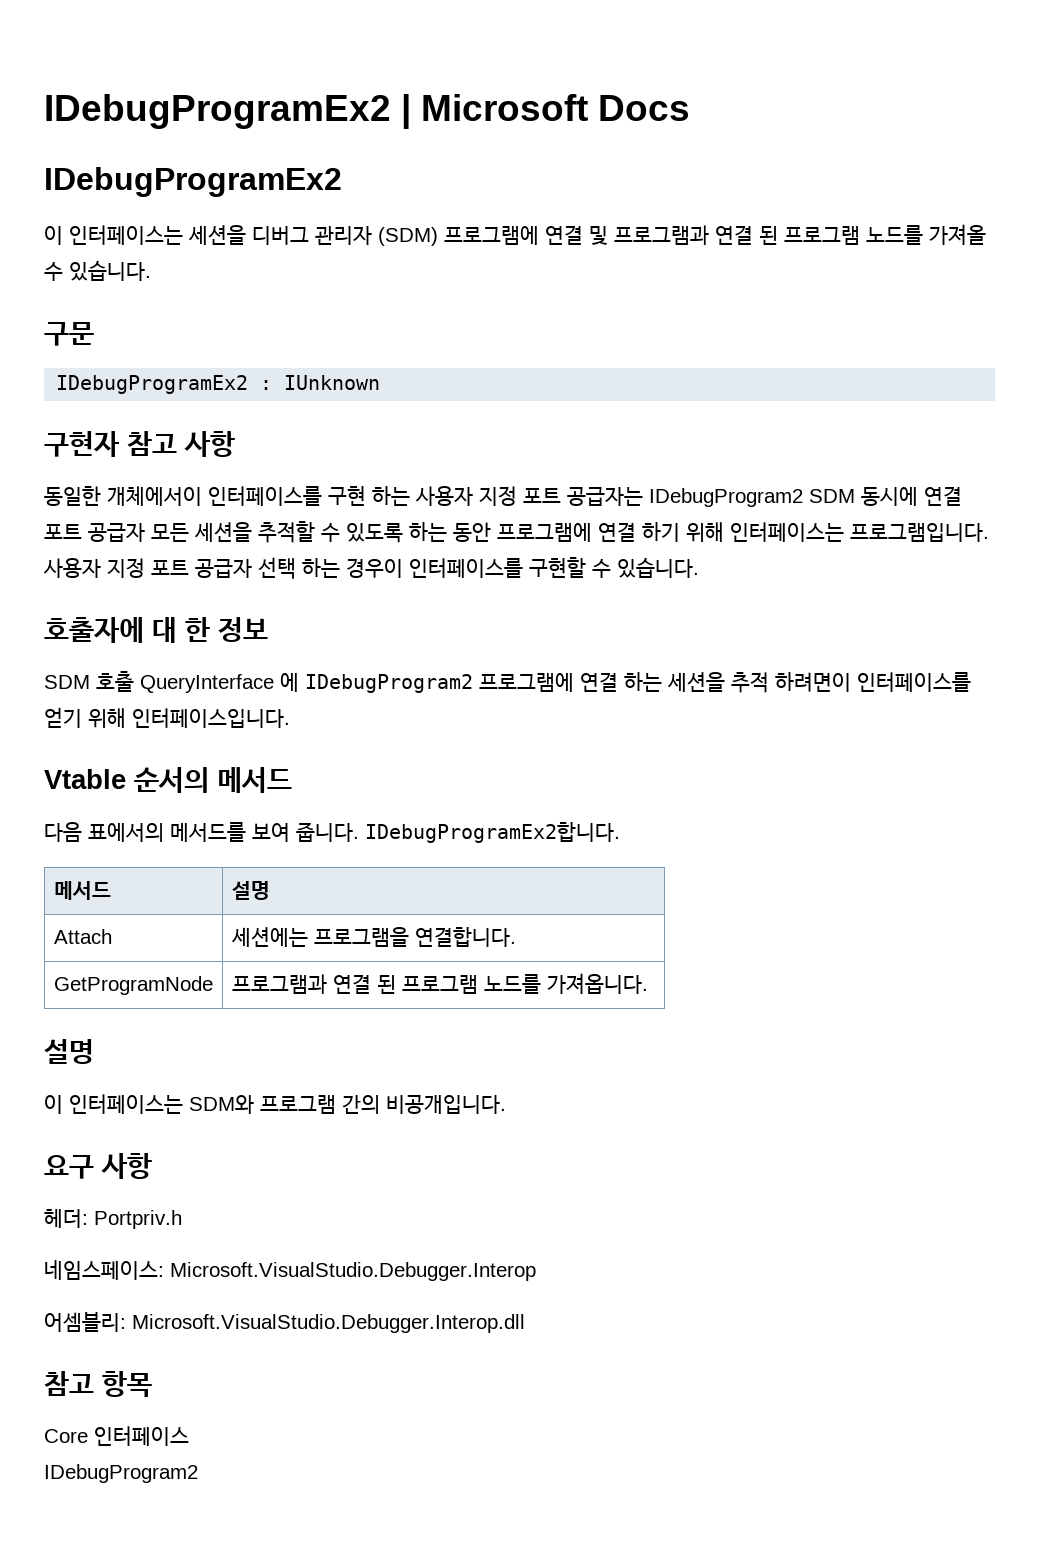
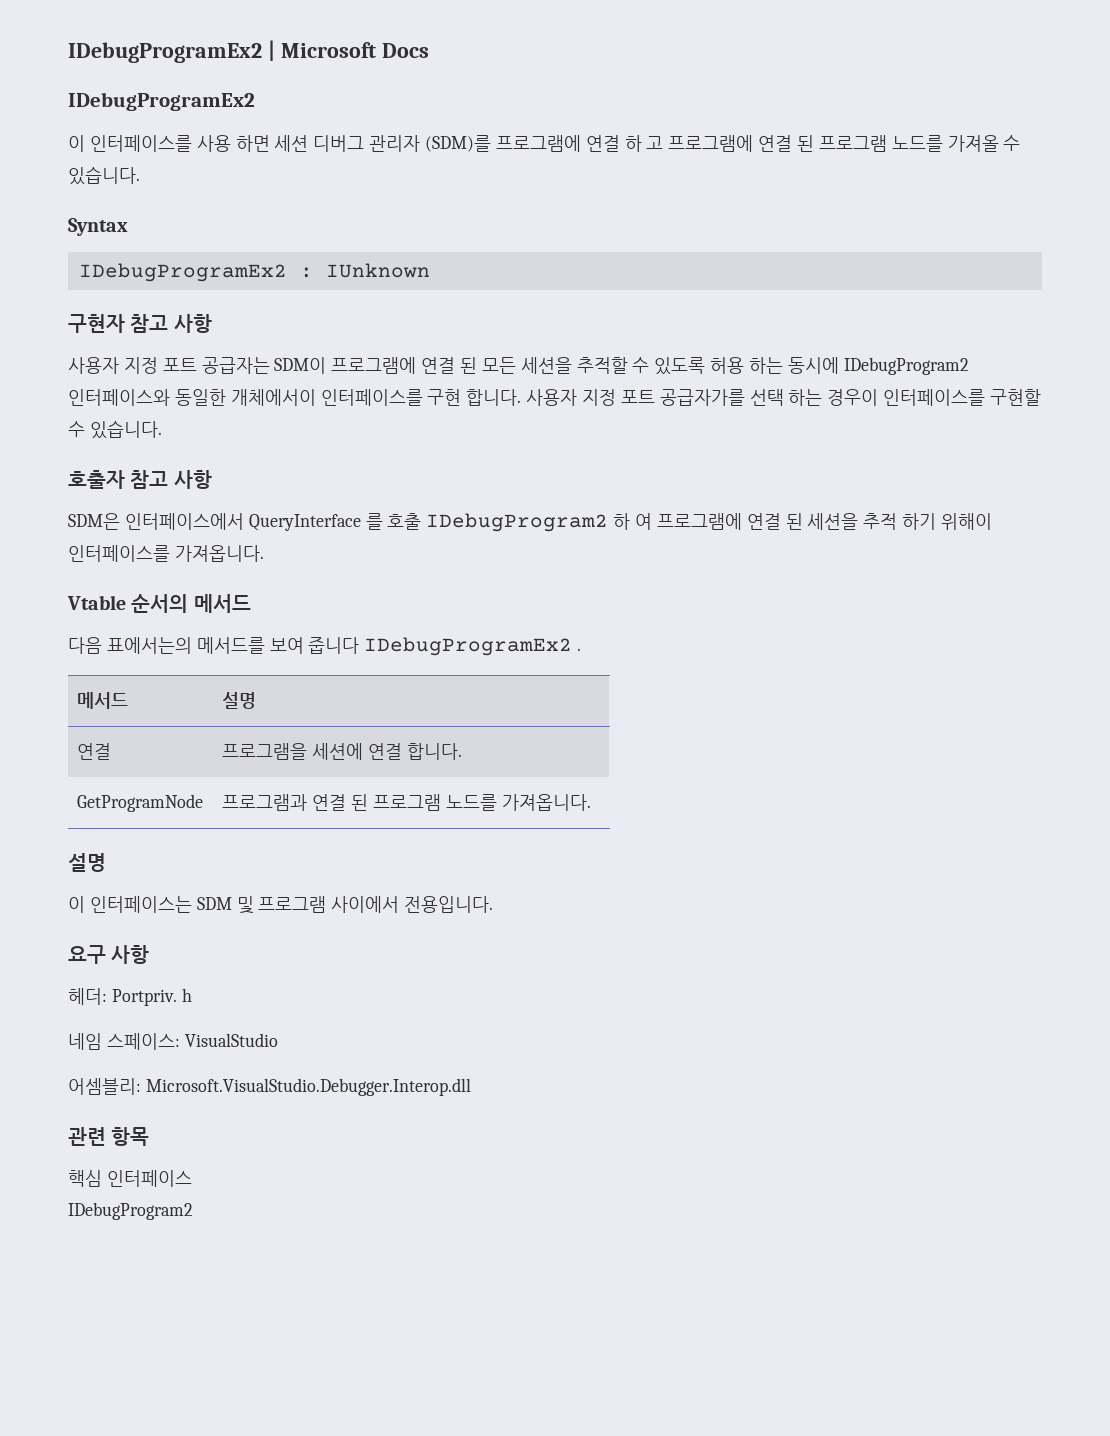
[69,225,246,245] 인터페이스는 세션을 -> [89,135,309,152] 인터페이스를 사용 하면 세션
[378,225,709,246] (SDM) 프로그램에 연결 및 프로그램과 -> [425,135,754,152] (SDM)를 프로그램에 연결 하 고 프로그램에
[44,322,94,346] 구문 -> [68,218,128,236] Syntax
[44,486,962,507] [44,523,145,542] 동일한 개체에서이 인터페이스를 구현 하는 사용자 지정 포트 공급자는 IDebugProgram2 SDM 동시에 연결 포트 공급자 -> [68,357,478,374] 사용자 지정 포트 공급자는 SDM이 프로그램에 연결 된
[409,522,989,542] [43,558,252,578] 하는 동안 프로그램에 연결 하기 위해 인터페이스는 프로그램입니다. 사용자 지정 포트 공급자 -> [710,357,969,375] [68,389,745,406] 허용 하는 동시에 IDebugProgram2 인터페이스와 동일한 개체에서이 인터페이스를 구현 합니다. 사용자 지정 포트 공급자가를
[44,617,268,643] [44,671,662,693] 호출자에 대 한 정보 // SDM 호출 QueryInterface 에 IDebugProgram2 프로그램에 연결 하는 -> [68,470,212,489] [68,513,803,532] 호출자 참고 사항 // SDM은 인터페이스에서 QueryInterface 를 호출 IDebugProgram2 하 여 프로그램에 연결 된
[775,672,971,692] [44,707,290,728] 하려면이 인터페이스를 얻기 위해 인터페이스입니다. -> [902,513,993,530] [68,545,264,562] 하기 위해이 인터페이스를 가져옵니다.
[88,823,164,842] 표에서의 -> [106,637,192,654] 표에서는의
[296,821,620,843] 줍니다. IDebugProgramEx2합니다. -> [308,637,582,656] 줍니다 IDebugProgramEx2 .
[53,929,112,944] [230,926,516,947] Attach | 세션에는 프로그램을 연결합니다. -> [77,743,112,760] [222,743,462,760] 연결 | 프로그램을 세션에 연결 합니다.
[189,1095,506,1114] [44,1153,152,1179] [44,1208,182,1229] [44,1260,536,1281] SDM와 프로그램 간의 비공개입니다. // 요구 사항 // 헤더: Portpriv.h // 네임스페이스: Microsoft.VisualStudio.Debugger.Interop -> [196,896,494,914] [68,945,150,964] [68,988,192,1006] [68,1033,278,1050] SDM 및 프로그램 사이에서 전용입니다. // 요구 사항 // 헤더: Portpriv. h // 네임 스페이스: VisualStudio
[44,1371,94,1396] 참고 -> [68,1127,106,1146] 관련
[44,1429,88,1443] Core -> [68,1170,102,1187] 핵심

